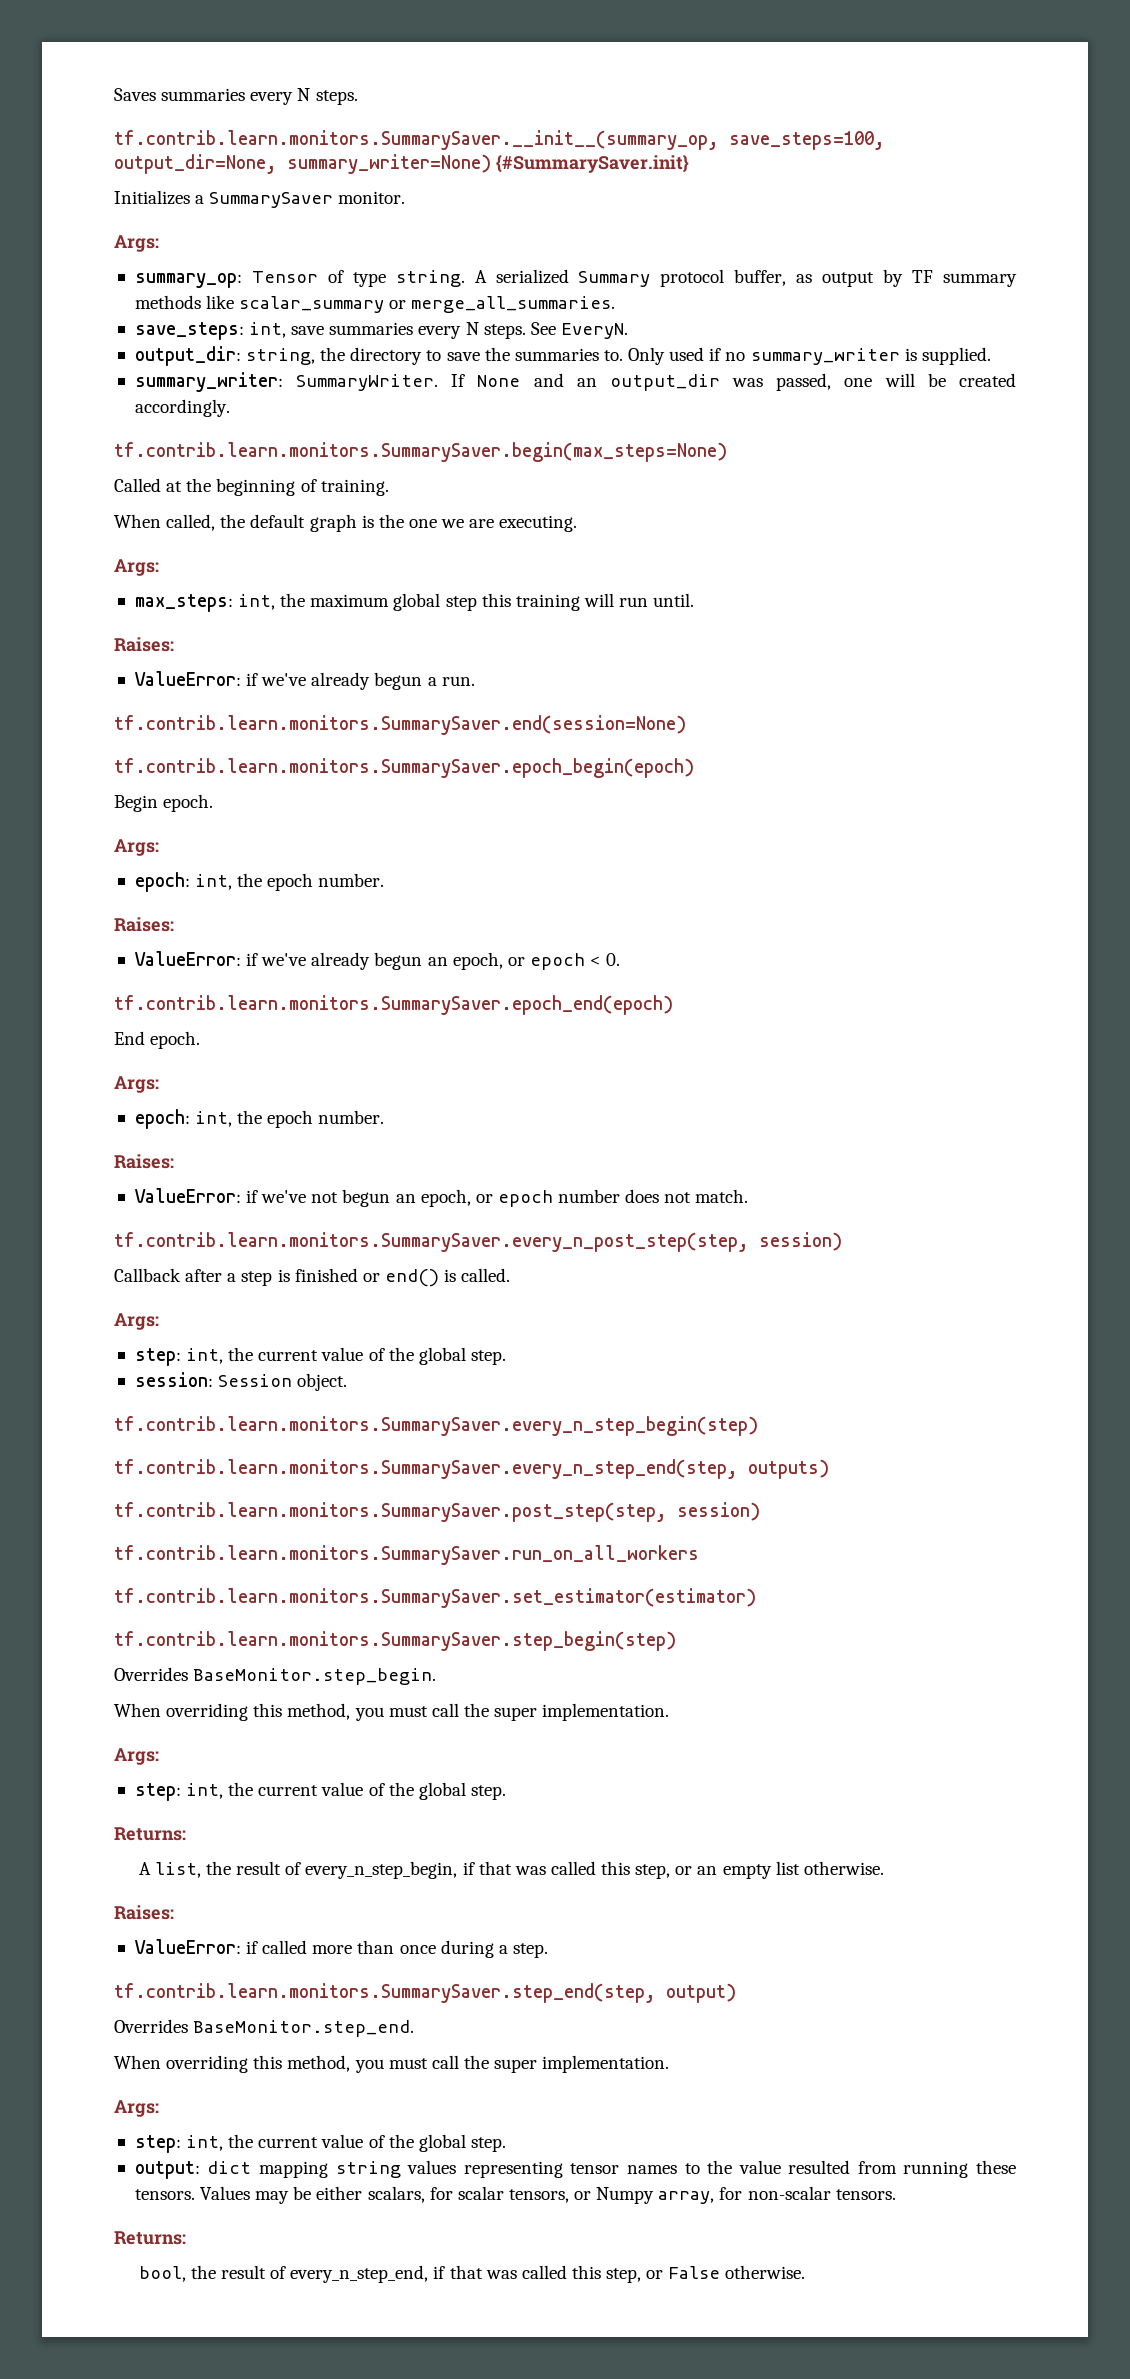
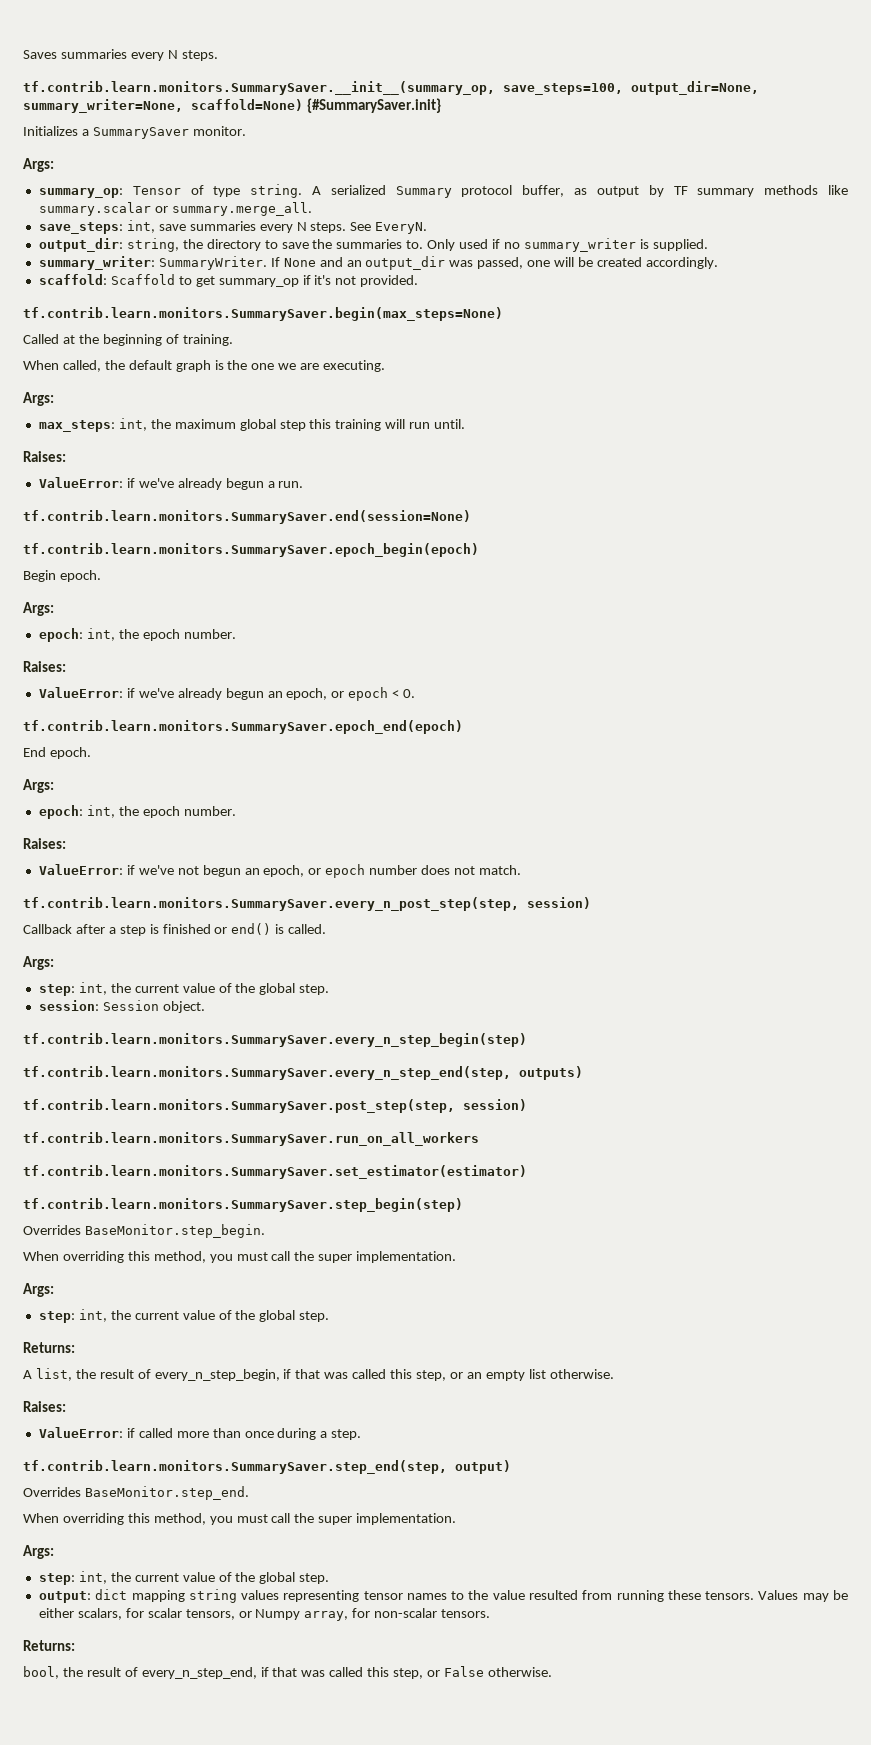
[287,154,491,174] summary_writer=None) -> [23,99,303,113] summary_writer=None, scaffold=None)
[239,296,616,313] scalar_summary or merge_all_summaries. -> [38,202,312,216] summary.scalar or summary.merge_all.
(230, 408) none -> [38,274,419,287] // scaffold: Scaffold to get summary_op if it's not provided.

